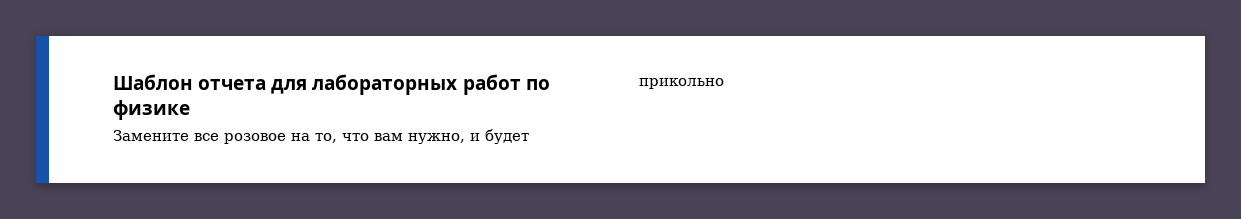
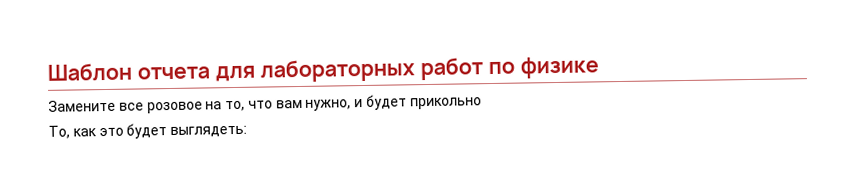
(724, 83) none -> [48,123,248,139] // То, как это будет выглядеть:

